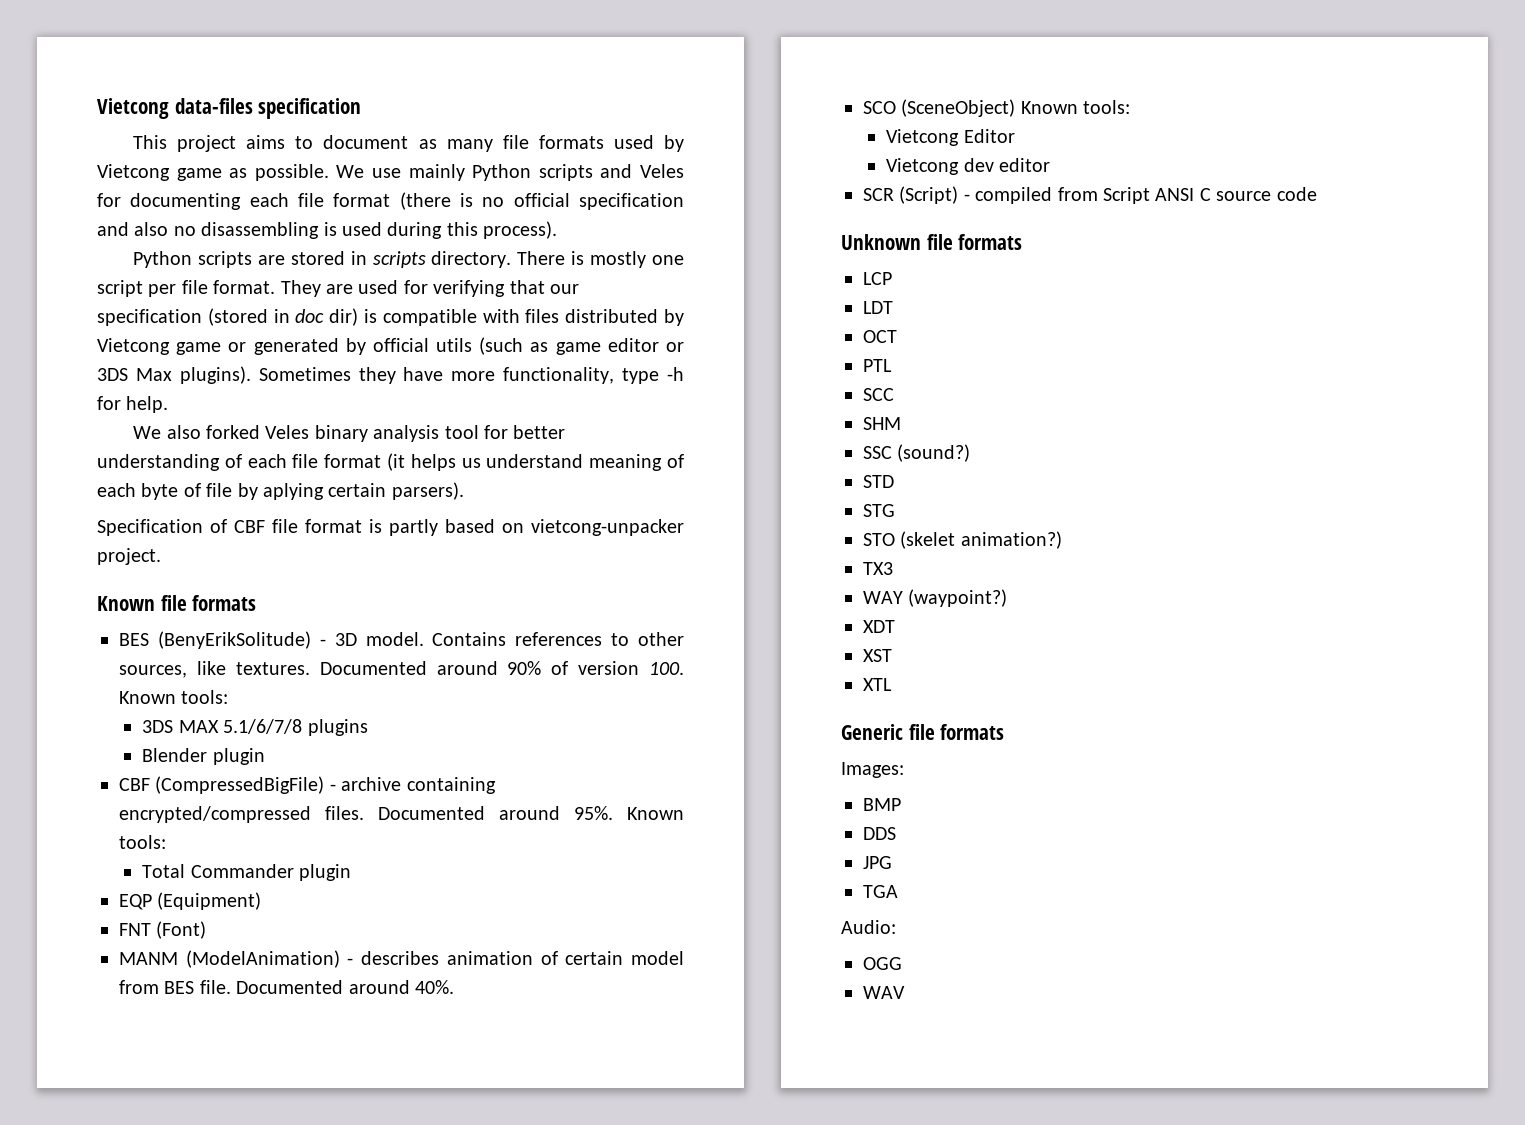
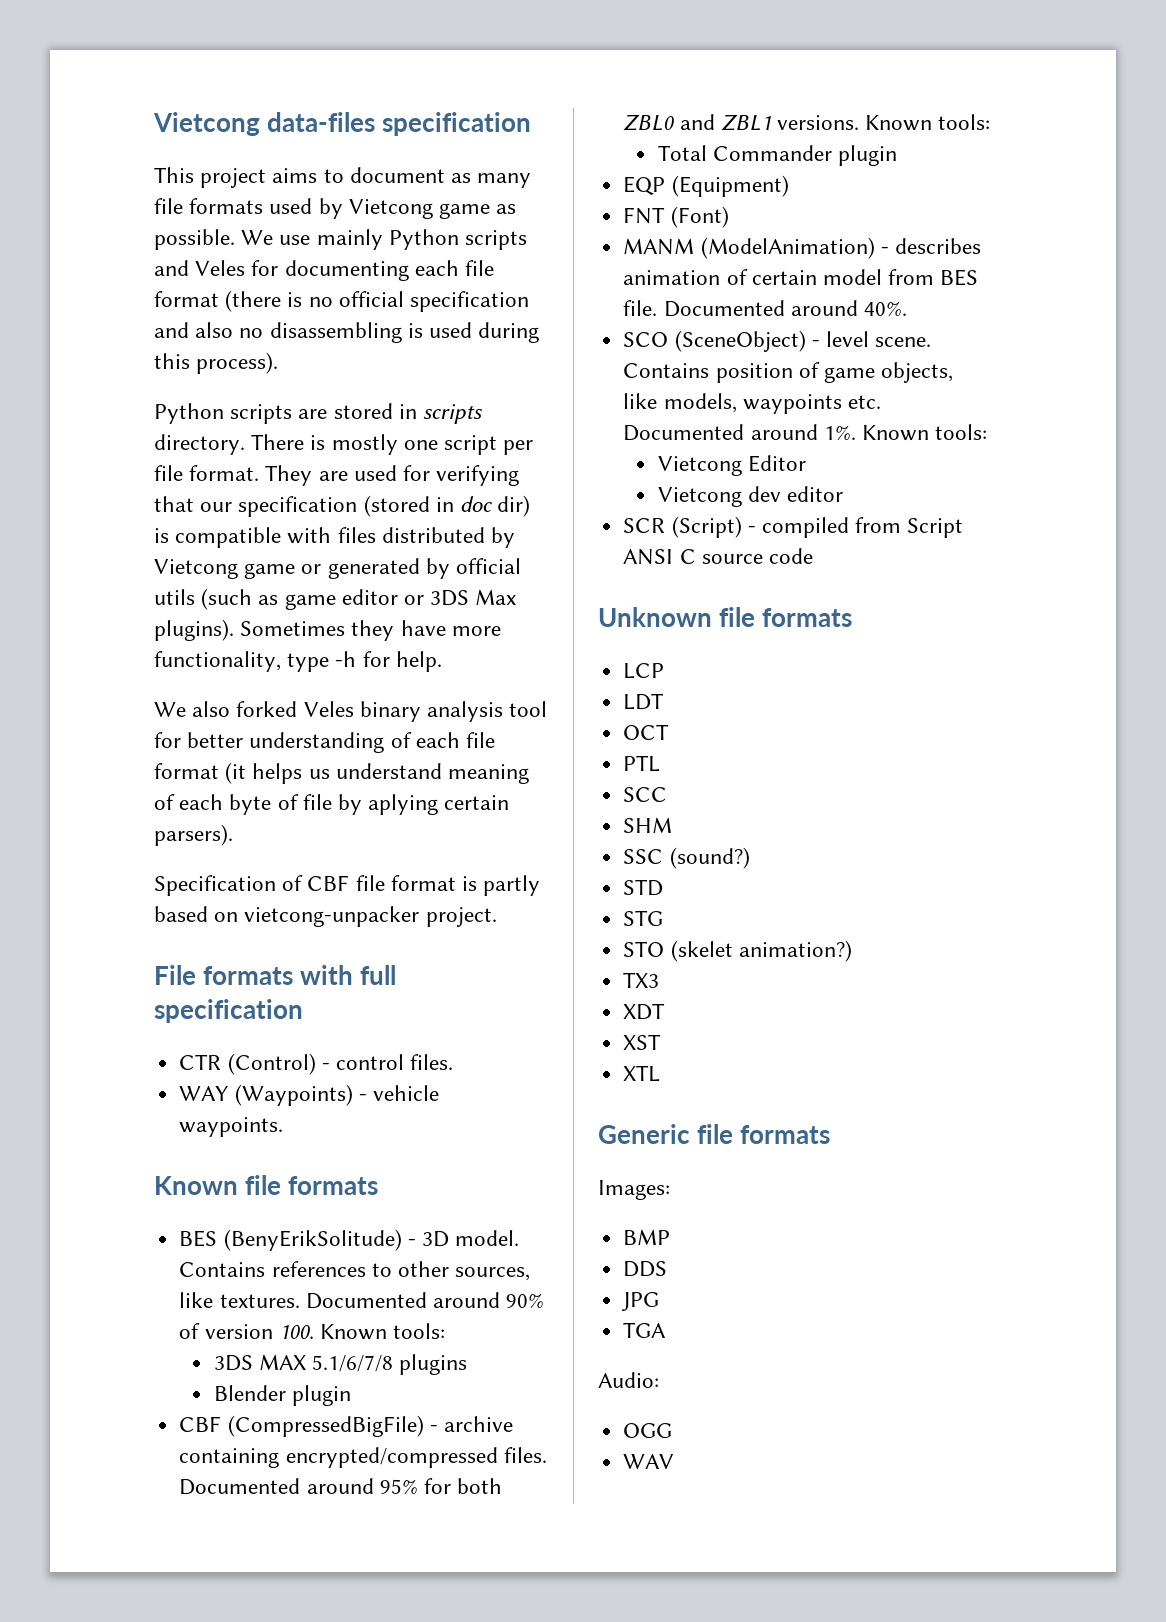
(161, 556) none -> [154,965,397,985] [154,999,303,1023] [179,1053,454,1075] [179,1084,439,1106] [179,1117,284,1137] // File formats with full specification // CTR (Control) - control files. // WAY (Waypoints) - vehicle waypoints.
[574,806,613,820] 95%. -> [379,1478,503,1494] [623,114,859,131] 95% for both ZBL0 and ZBL1 versions.
(1016, 108) none -> [811,331,932,347] [623,362,954,383] [623,393,881,414] [623,424,856,441] - level scene. Contains position of game objects, like models, waypoints etc. Documented around 1%.
[863,589,1008,607] // WAY (waypoint?) -> (660, 980) none

